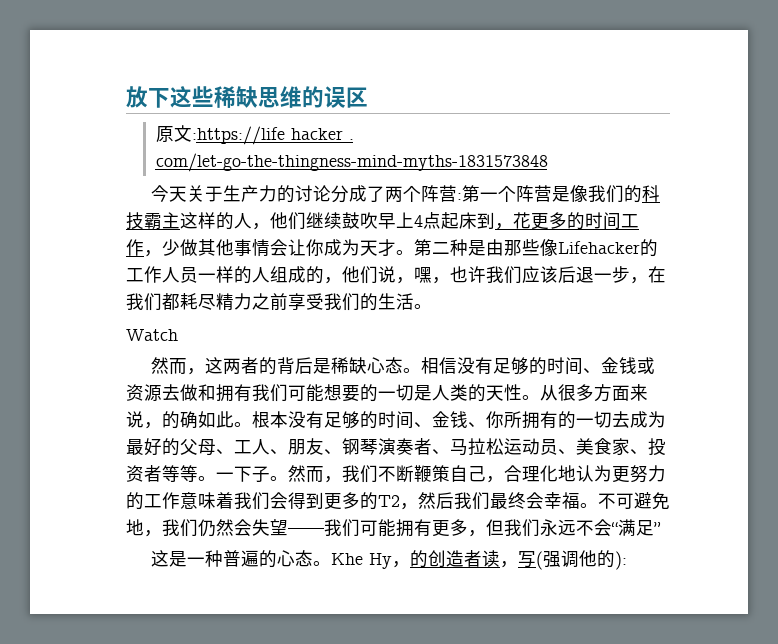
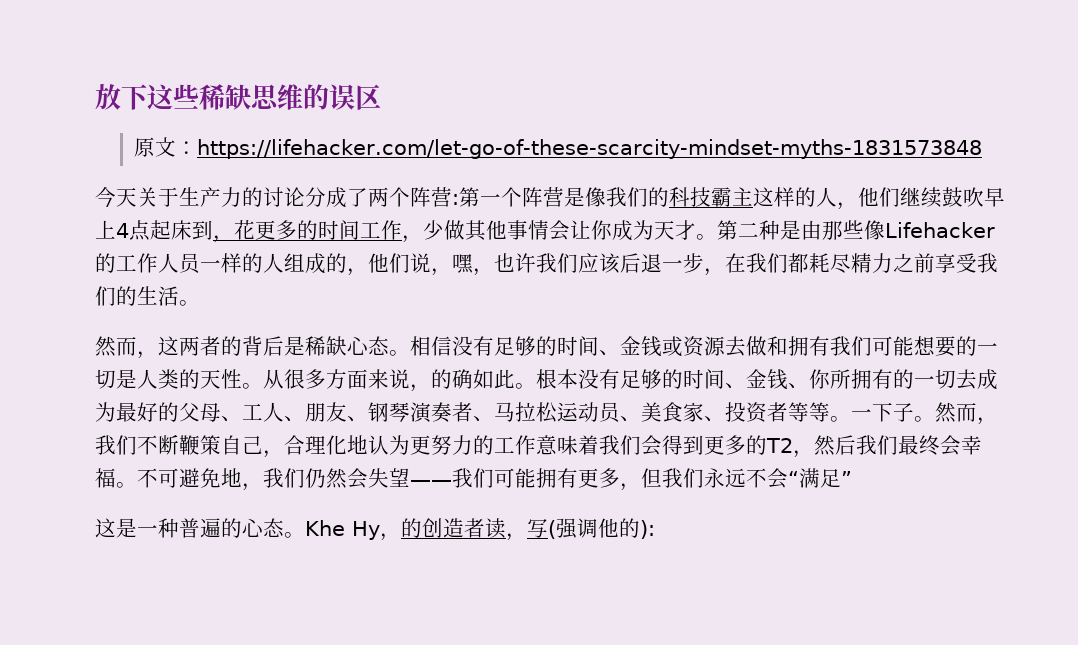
[191,126,354,145] [155,153,548,172] :https://life hacker . com/let-go-the-thingness-mind-myths-1831573848 -> [175,139,982,159] ：https://lifehacker.com/let-go-of-these-scarcity-mindset-myths-1831573848
[126,329,178,341] // Watch -> (200, 303) none

